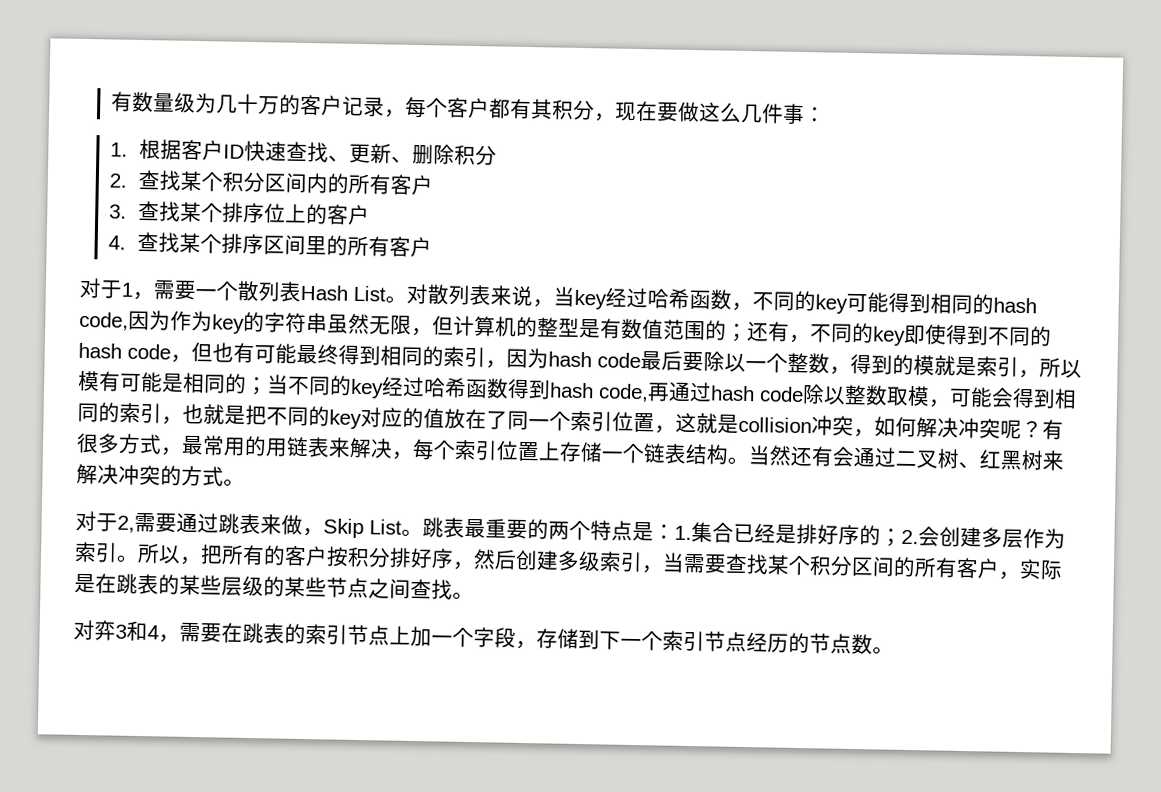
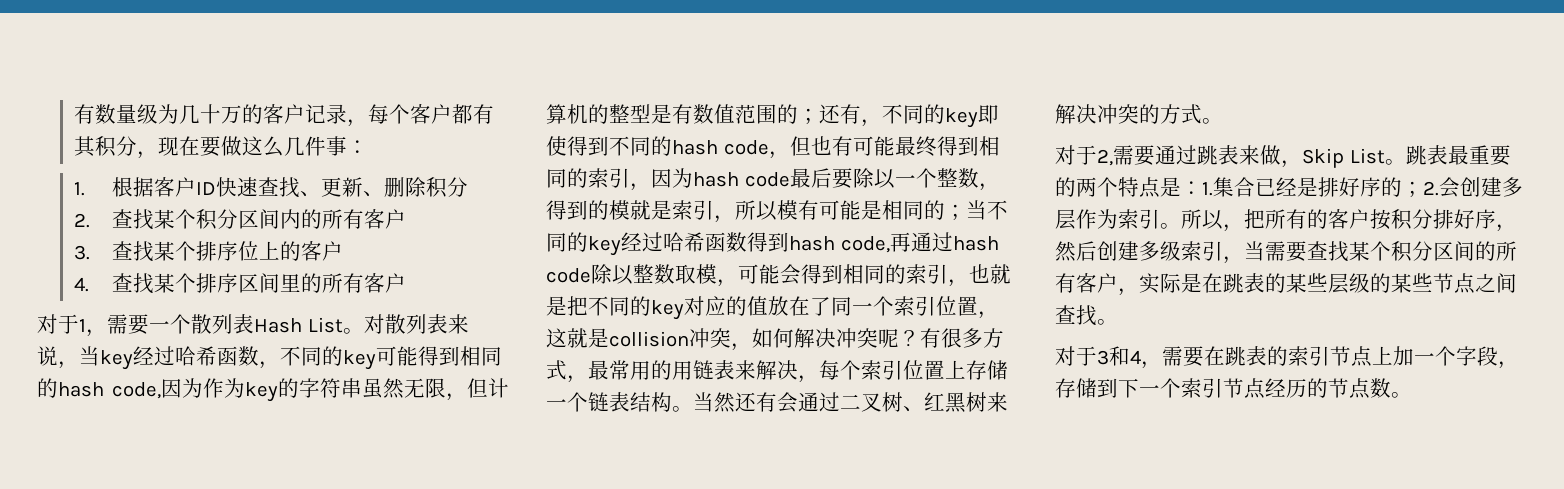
[94,620,116,641] 弈 -> [1076,346,1097,366] 于

